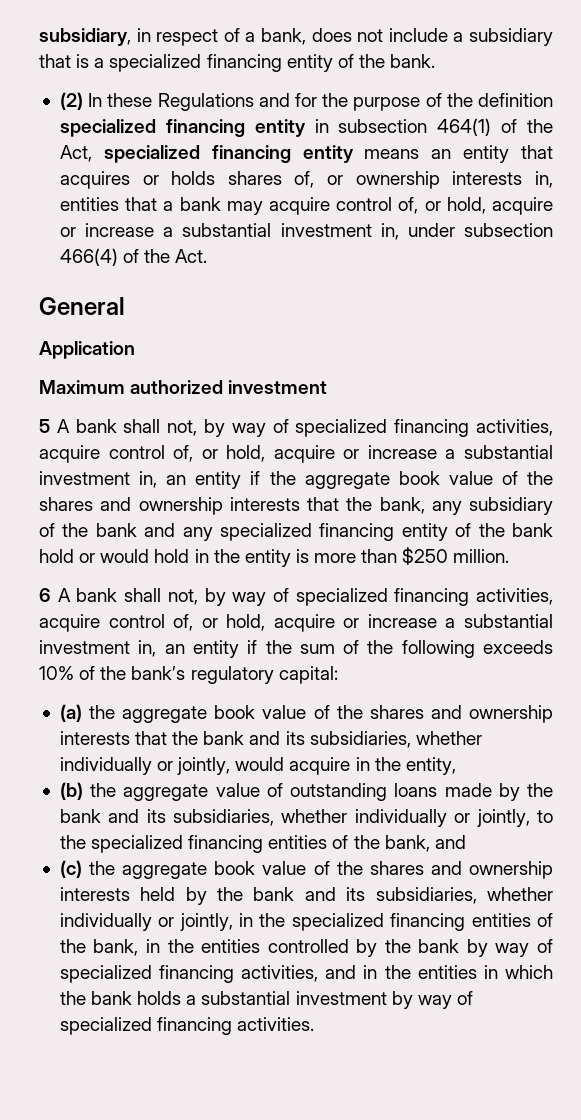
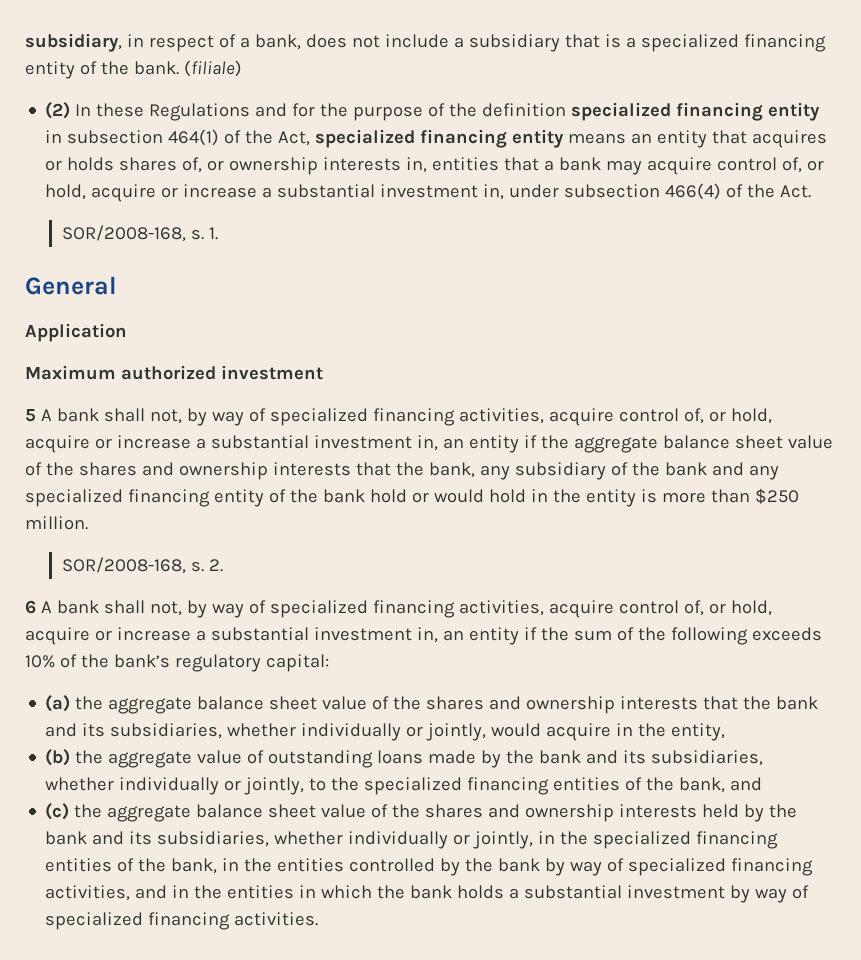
(436, 61) none -> [183,60,242,77] (filiale)
(208, 256) none -> [61,225,218,242] // SOR/2008-168, s. 1.
[398,471,440,485] book -> [662,435,783,449] balance sheet
(510, 556) none -> [61,557,223,574] // SOR/2008-168, s. 2.
[214,705,256,719] book -> [197,696,318,710] balance sheet
[214,861,256,875] book -> [196,804,317,818] balance sheet

